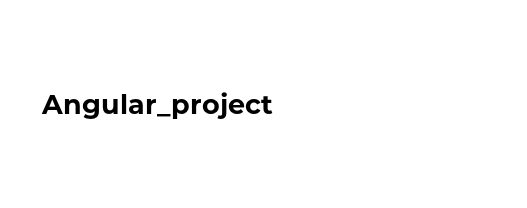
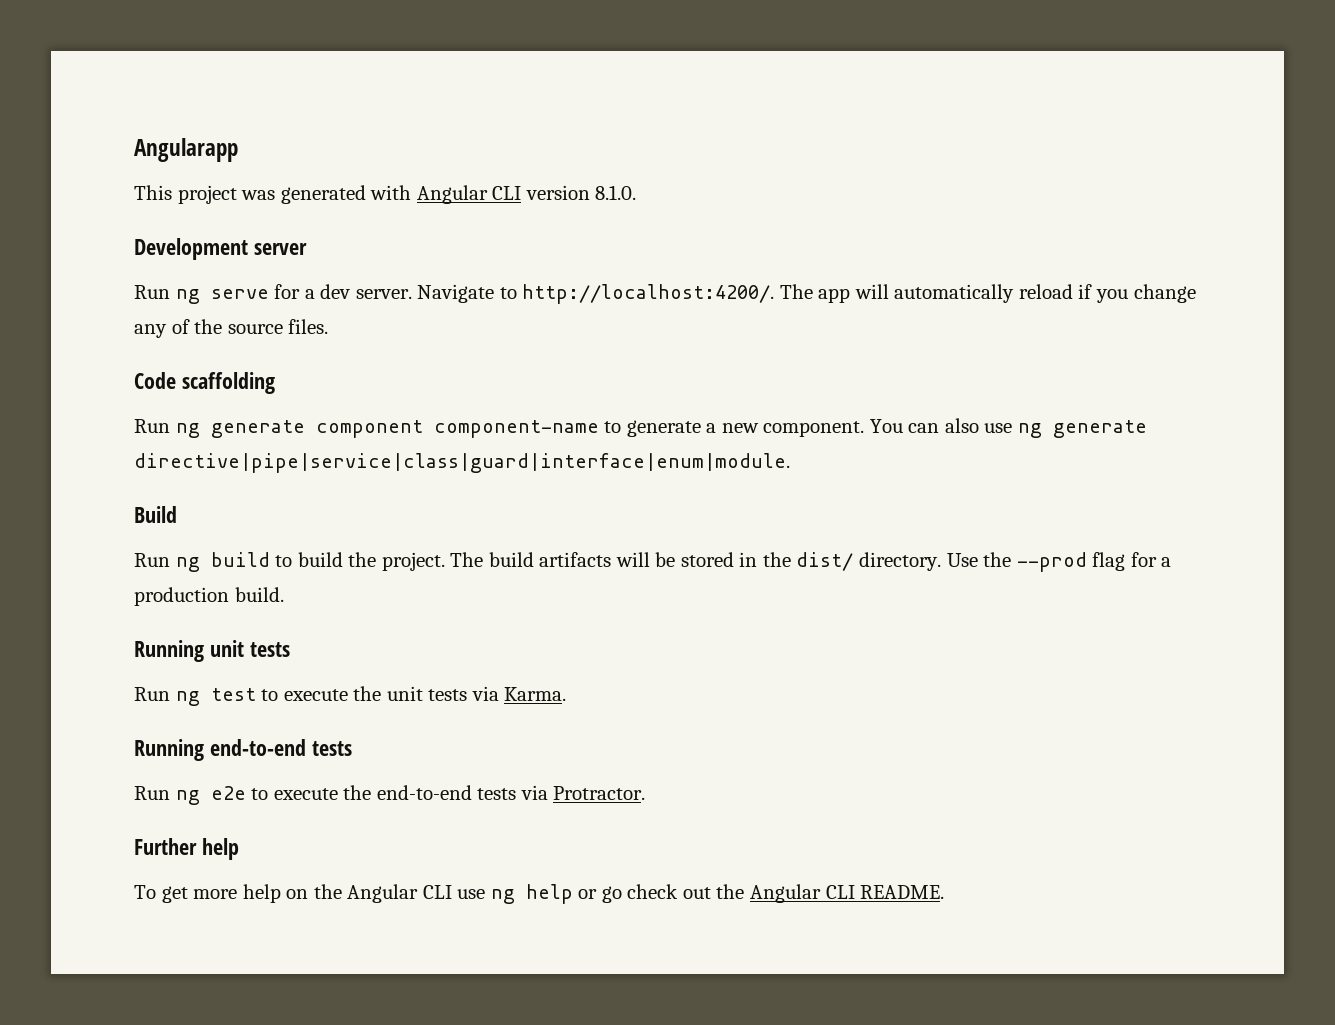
[41,92,273,119] Angular_project -> [134,138,238,162] [134,185,637,204] [134,238,307,260] [134,284,1196,304] [134,319,329,338] [134,372,275,394] [134,418,1147,438] [134,453,790,473] [134,506,177,523] [134,552,1172,572] [134,587,284,606] [134,640,290,662] [134,686,567,706] [134,739,352,761] [134,785,646,805] [134,838,239,860] [134,884,945,904] Angularapp // This project was generated with Angular CLI version 8.1.0. // Development server // Run ng serve for a dev server. Navigate to http://localhost:4200/. The app will automatically reload if you change any of the source files. // Code scaffolding // Run ng generate component component-name to generate a new component. You can also use ng generate directive|pipe|service|class|guard|interface|enum|module. // Build // Run ng build to build the project. The build artifacts will be stored in the dist/ directory. Use the --prod flag for a production build. // Running unit tests // Run ng test to execute the unit tests via Karma. // Running end-to-end tests // Run ng e2e to execute the end-to-end tests via Protractor. // Further help // To get more help on the Angular CLI use ng help or go check out the Angular CLI README.

